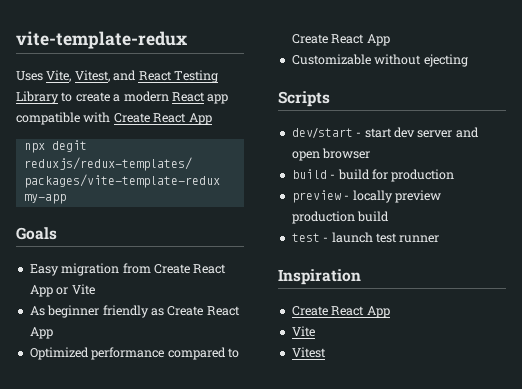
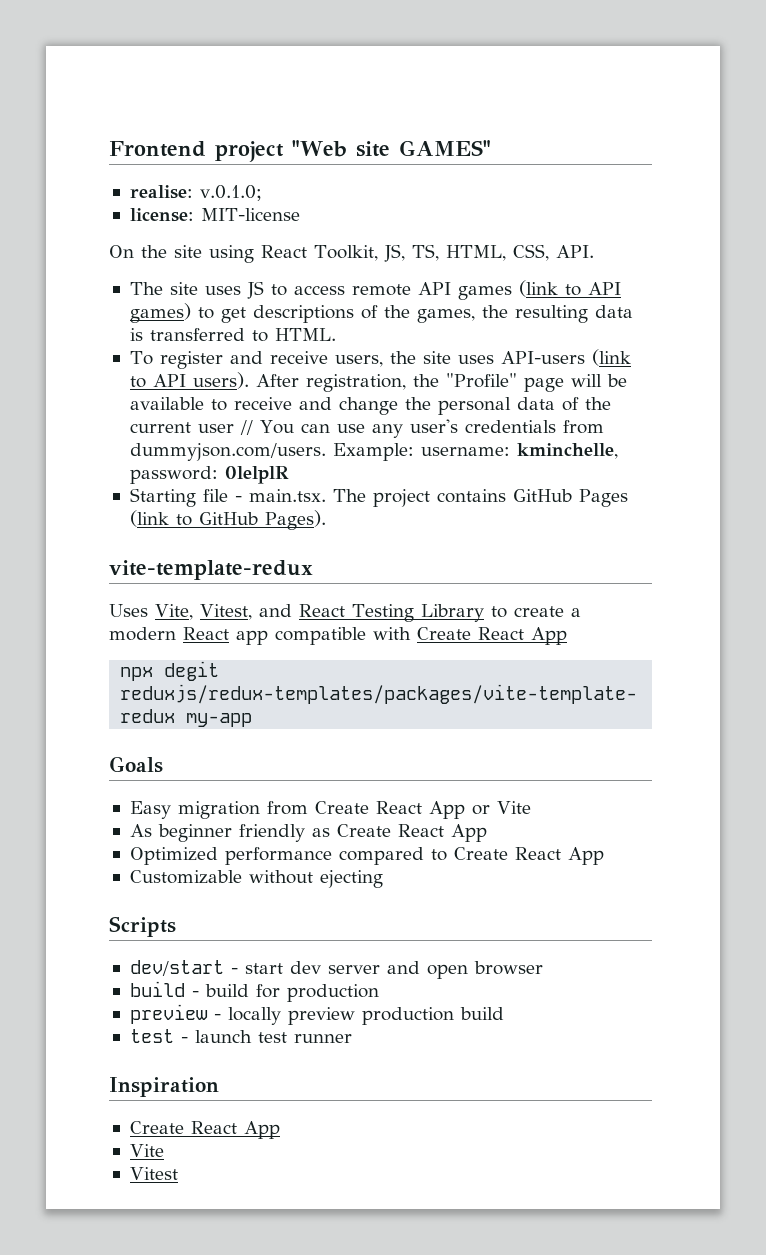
(16, 40) none -> [109,140,491,162] [129,185,262,201] [129,208,300,222] [109,244,594,263] [129,280,621,300] [129,303,633,323] [129,328,336,342] [129,349,631,369] [129,372,627,392] [129,397,611,415] [129,419,604,438] [129,443,618,461] [129,466,289,484] [129,488,628,507] [129,510,326,530] Frontend project "Web site GAMES" // realise: v.0.1.0; // license: MIT-license // On the site using React Toolkit, JS, TS, HTML, CSS, API. // The site uses JS to access remote API games (link to API games) to get descriptions of the games, the resulting data is transferred to HTML. // To register and receive users, the site uses API-users (link to API users). After registration, the "Profile" page will be available to receive and change the personal data of the current user // You can use any user's credentials from dummyjson.com/users. Example: username: kminchelle, password: 0lelplR // Starting file - main.tsx. The project contains GitHub Pages (link to GitHub Pages). //

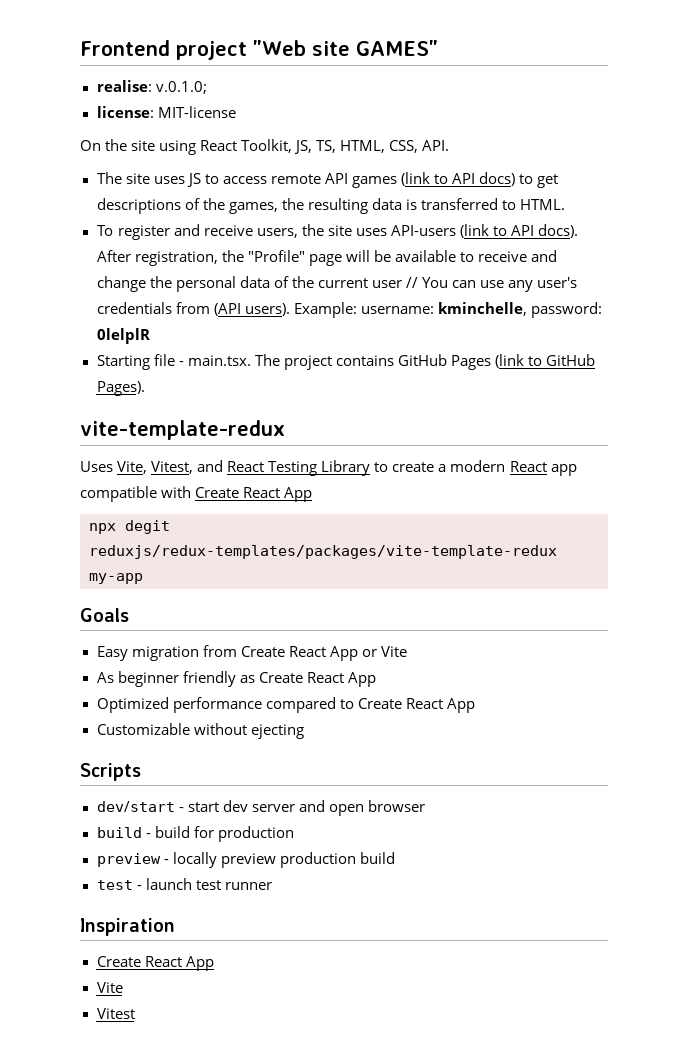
[129,303,191,323] games) -> [479,172,516,186] docs)
[192,372,249,389] users). -> [538,224,579,238] docs).
[129,443,326,461] dummyjson.com/users. -> [213,303,290,316] (API users).

